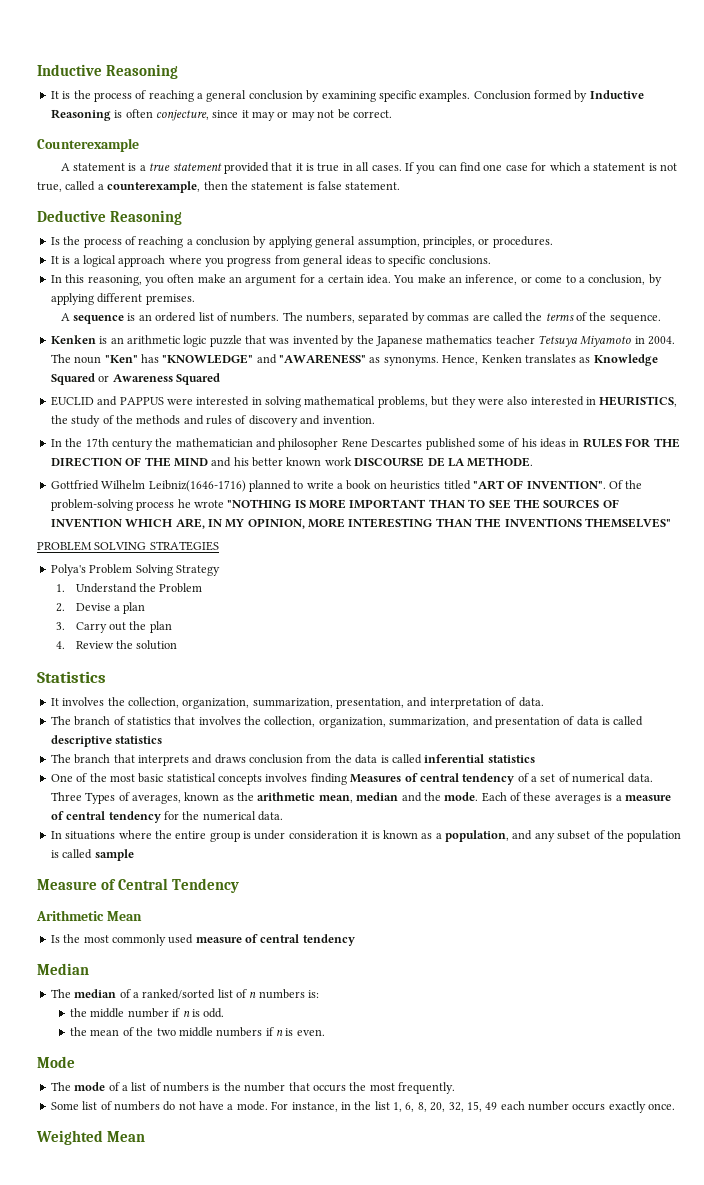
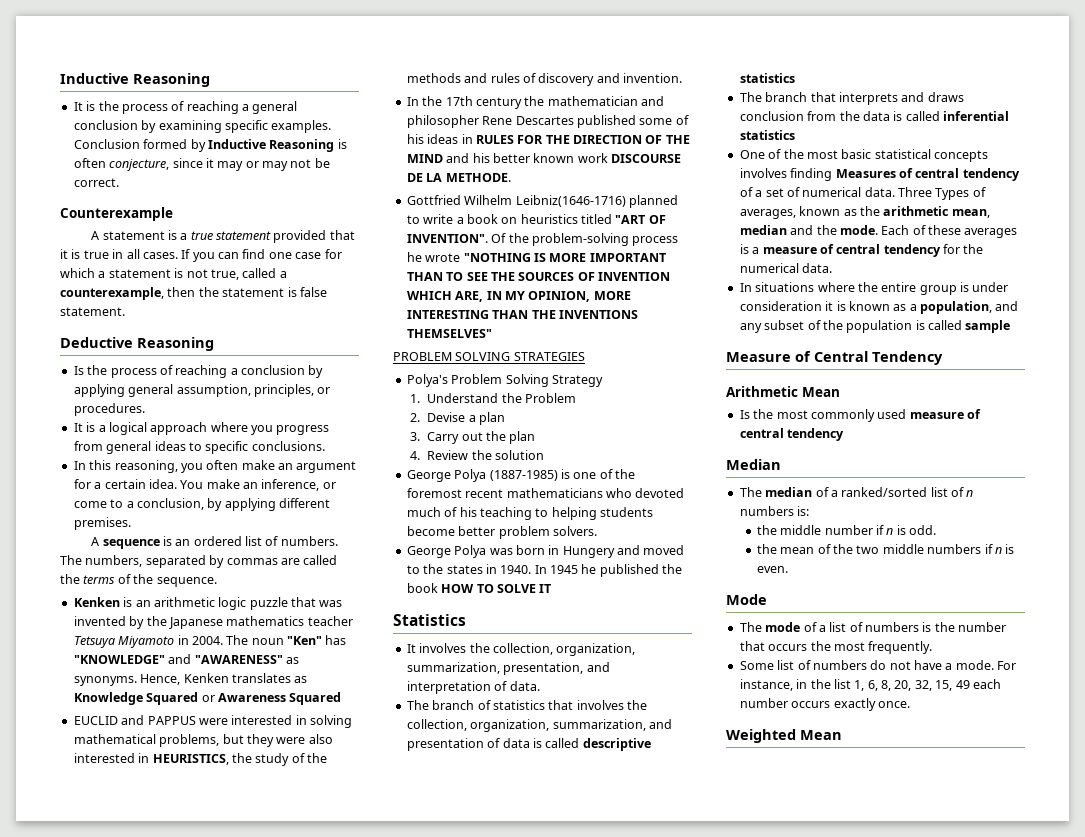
(178, 645) none -> [406,469,635,482] [406,488,685,498] [406,507,653,520] [406,526,597,539] [406,545,685,558] [406,564,683,577] [406,583,552,593] // George Polya (1887-1985) is one of the foremost recent mathematicians who devoted much of his teaching to helping students become better problem solvers. // George Polya was born in Hungery and moved to the states in 1940. In 1945 he published the book HOW TO SOLVE IT

